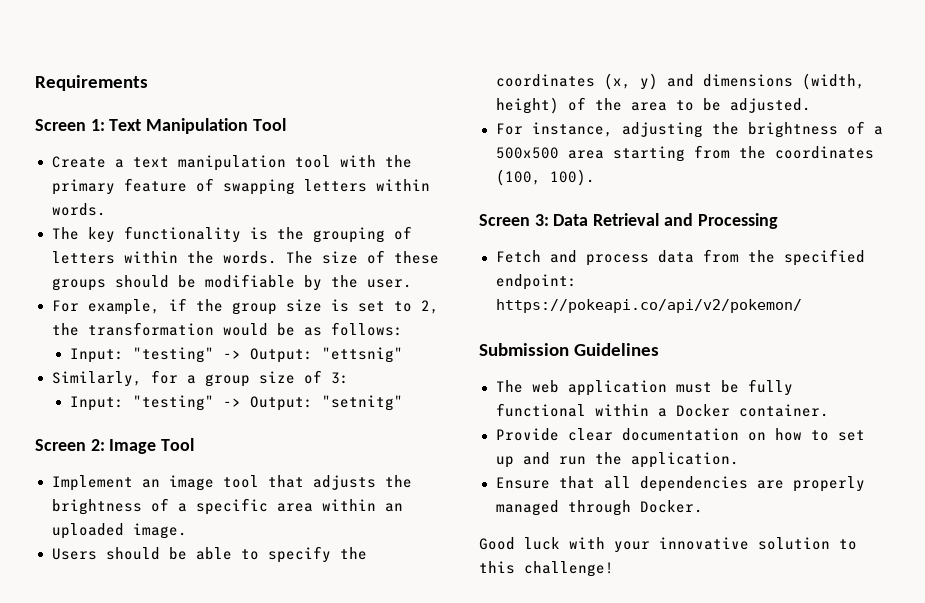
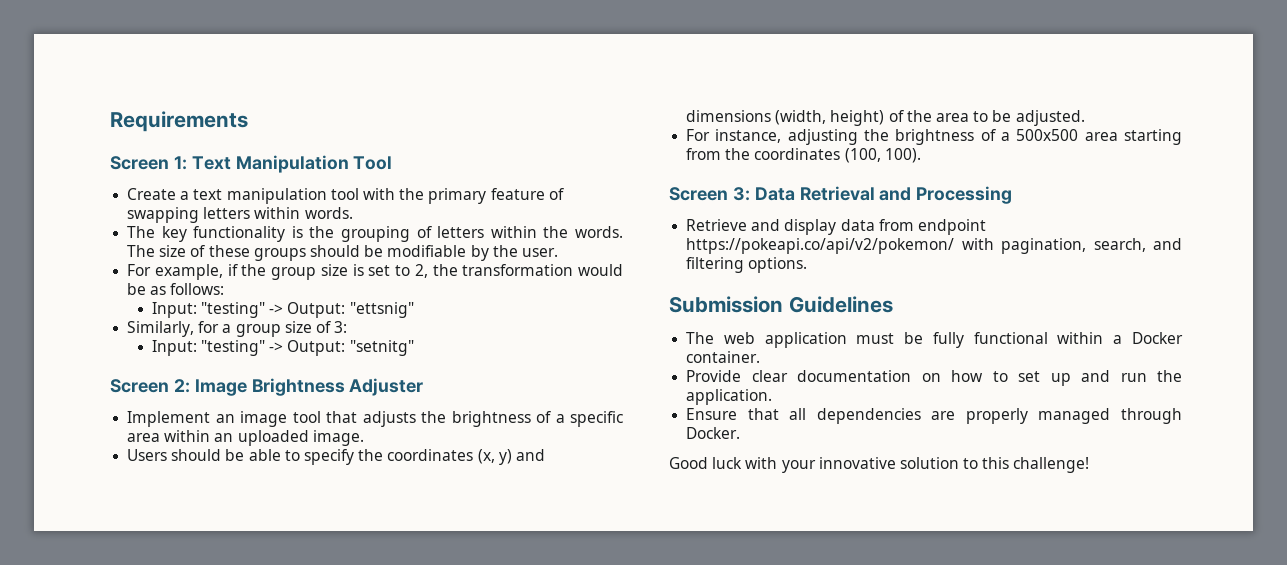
[161,438,195,451] Tool -> [251,378,424,396] Brightness Adjuster
[495,249,865,266] [495,274,577,290] [495,299,802,313] Fetch and process data from the specified endpoint: https://pokeapi.co/api/v2/pokemon/ -> [686,219,986,235] [686,238,1182,254] [686,257,808,273] Retrieve and display data from endpoint https://pokeapi.co/api/v2/pokemon/ with pagination, search, and filtering options.

